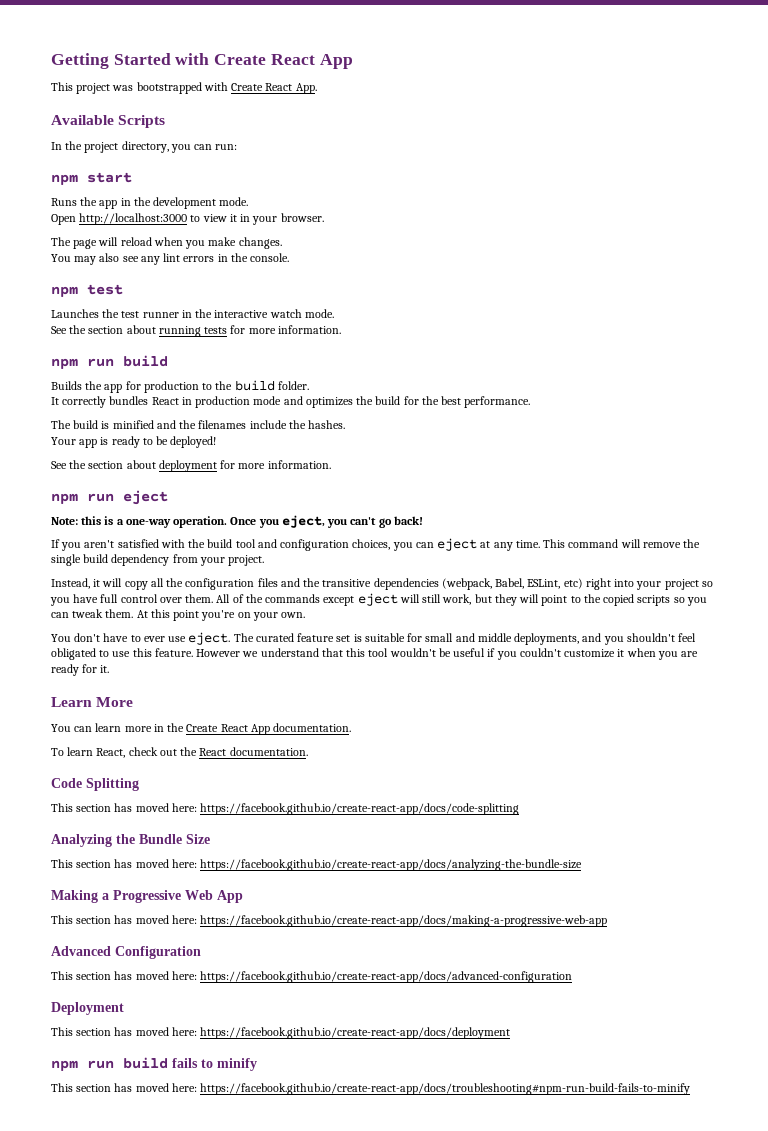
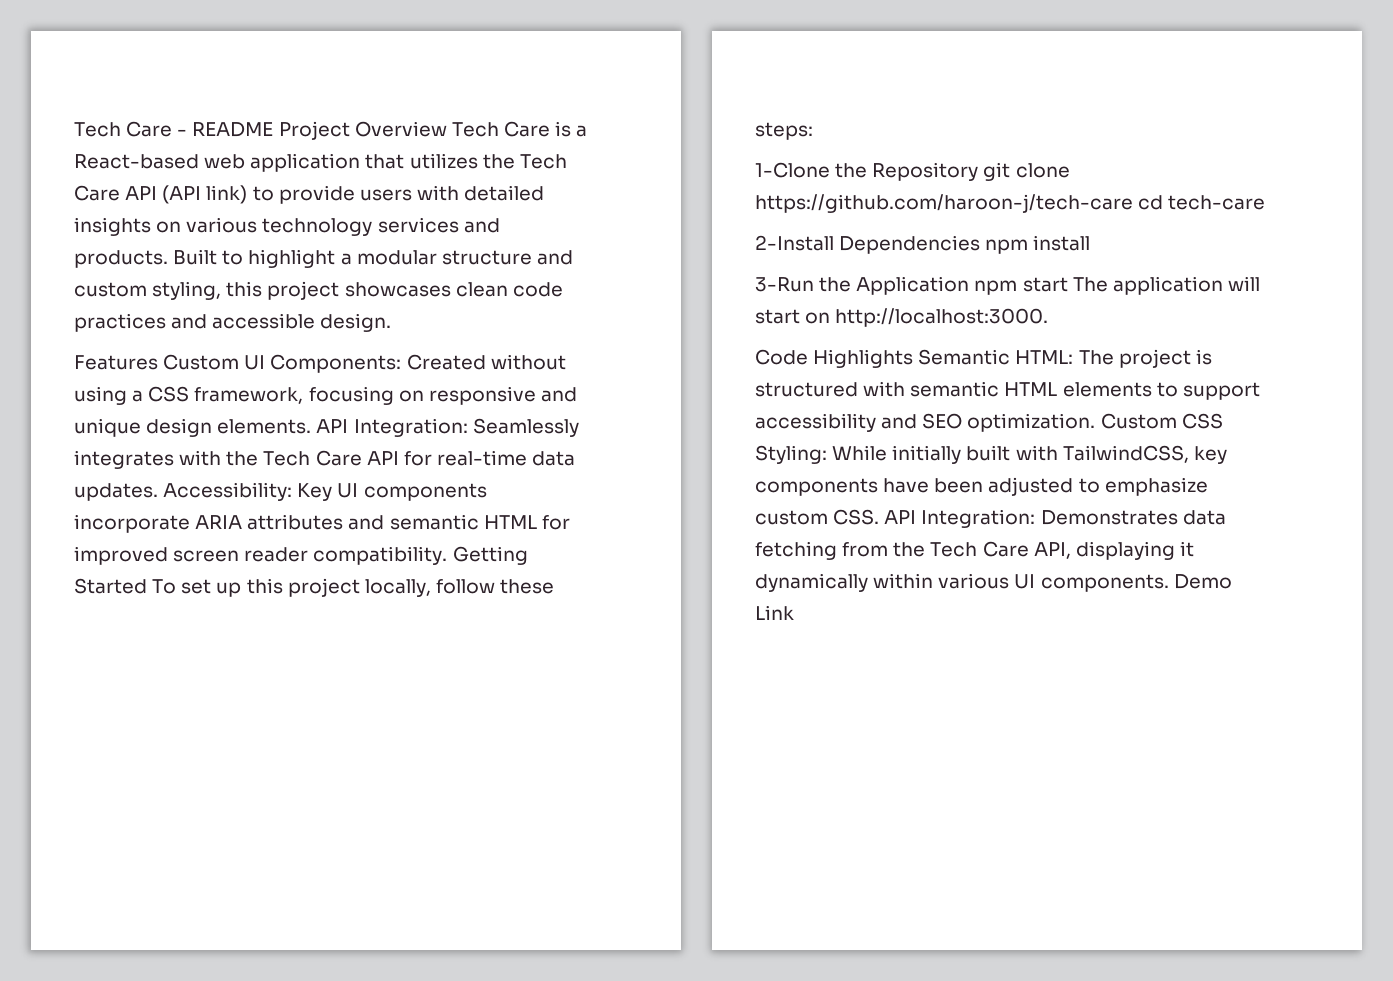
[51,53,353,69] [51,82,317,94] [51,115,166,128] [51,141,238,153] [51,172,132,185] [51,197,249,209] [51,213,324,225] [51,237,282,249] [51,253,290,265] [51,284,123,297] [51,309,334,318] [51,325,341,337] [51,355,168,369] [51,380,309,393] [51,396,531,408] [51,420,346,429] [51,436,217,448] [51,460,331,472] [51,490,168,505] [51,515,423,528] [51,538,701,551] [51,554,265,566] [51,578,713,590] [50,593,707,606] [51,609,306,621] [51,632,697,645] [51,648,699,660] [51,664,110,676] [51,697,134,707] [51,723,352,735] [51,747,308,758] [51,778,139,791] [51,803,520,815] [51,834,210,847] [51,859,583,871] [51,890,243,903] [51,915,608,927] [51,946,201,959] [51,971,573,983] [51,1002,124,1015] [51,1027,511,1039] [51,1057,257,1071] [51,1083,691,1095] Getting Started with Create React App // This project was bootstrapped with Create React App. // Available Scripts // In the project directory, you can run: // npm start // Runs the app in the development mode. // Open http://localhost:3000 to view it in your browser. // The page will reload when you make changes. // You may also see any lint errors in the console. // npm test // Launches the test runner in the interactive watch mode. // See the section about running tests for more information. // npm run build // Builds the app for production to the build folder. // It correctly bundles React in production mode and optimizes the build for the best performance. // The build is minified and the filenames include the hashes. // Your app is ready to be deployed! // See the section about deployment for more information. // npm run eject // Note: this is a one-way operation. Once you eject, you can't go back! // If you aren't satisfied with the build tool and configuration choices, you can eject at any time. This command will remove the single build dependency from your project. // Instead, it will copy all the configuration files and the transitive dependencies (webpack, Babel, ESLint, etc) right into your project so you have full control over them. All of the commands except eject will still work, but they will point to the copied scripts so you can tweak them. At this point you're on your own. // You don't have to ever use eject. The curated feature set is suitable for small and middle deployments, and you shouldn't feel obligated to use this feature. However we understand that this tool wouldn't be useful if you couldn't customize it when you are ready for it. // Learn More // You can learn more in the Create React App documentation. // To learn React, check out the React documentation. // Code Splitting // This section has moved here: https://facebook.github.io/create-react-app/docs/code-splitting // Analyzing the Bundle Size // This section has moved here: https://facebook.github.io/create-react-app/docs/analyzing-the-bundle-size // Making a Progressive Web App // This section has moved here: https://facebook.github.io/create-react-app/docs/making-a-progressive-web-app // Advanced Configuration // This section has moved here: https://facebook.github.io/create-react-app/docs/advanced-configuration // Deployment // This section has moved here: https://facebook.github.io/create-react-app/docs/deployment // npm run build fails to minify // This section has moved here: https://facebook.github.io/create-react-app/docs/troubleshooting#npm-run-build-fails-to-minify -> [74,121,588,140] [74,153,567,172] [74,185,545,204] [74,217,500,236] [74,249,573,268] [74,281,563,300] [74,313,392,332] [74,354,566,373] [74,386,577,405] [74,418,579,437] [74,450,576,469] [74,482,487,501] [74,514,570,533] [74,546,528,565] [74,578,555,597] [755,122,813,140] [755,162,1070,181] [755,194,1266,213] [755,235,1091,254] [755,276,1260,295] [755,308,1049,327] [755,349,1212,368] [755,381,1260,400] [755,413,1223,432] [755,445,1227,464] [755,477,1208,496] [755,509,1226,528] [755,541,1194,560] [755,573,1232,592] [755,605,794,620] Tech Care - README Project Overview Tech Care is a React-based web application that utilizes the Tech Care API (API link) to provide users with detailed insights on various technology services and products. Built to highlight a modular structure and custom styling, this project showcases clean code practices and accessible design. // Features Custom UI Components: Created without using a CSS framework, focusing on responsive and unique design elements. API Integration: Seamlessly integrates with the Tech Care API for real-time data updates. Accessibility: Key UI components incorporate ARIA attributes and semantic HTML for improved screen reader compatibility. Getting Started To set up this project locally, follow these steps: // 1-Clone the Repository git clone https://github.com/haroon-j/tech-care cd tech-care // 2-Install Dependencies npm install // 3-Run the Application npm start The application will start on http://localhost:3000. // Code Highlights Semantic HTML: The project is structured with semantic HTML elements to support accessibility and SEO optimization. Custom CSS Styling: While initially built with TailwindCSS, key components have been adjusted to emphasize custom CSS. API Integration: Demonstrates data fetching from the Tech Care API, displaying it dynamically within various UI components. Demo Link

